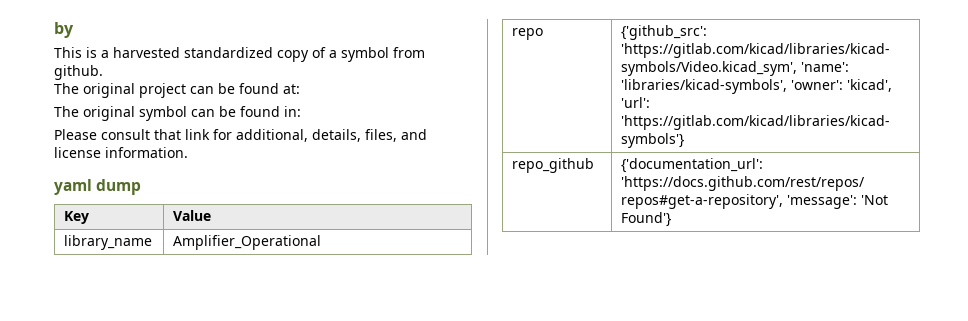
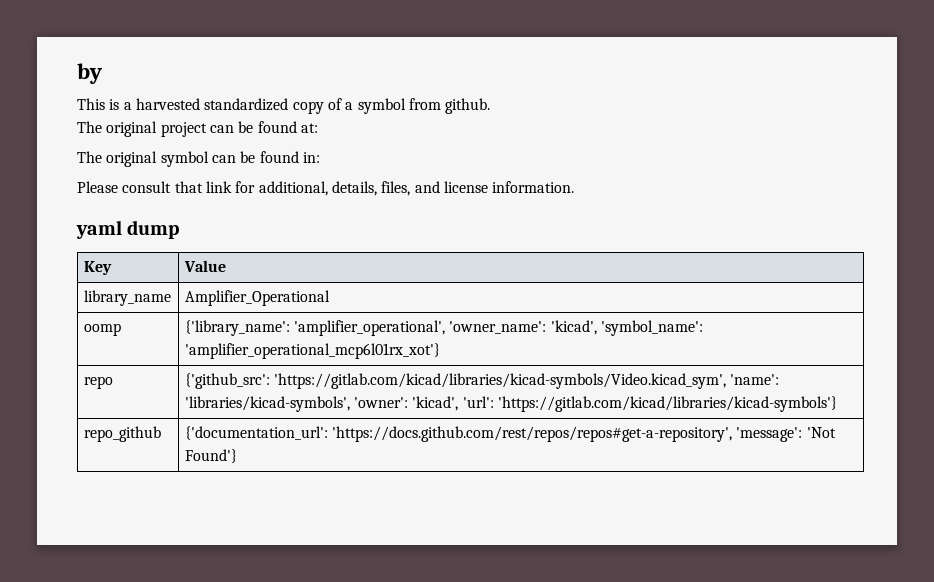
(322, 242) none -> [83,323,121,336] [184,320,703,336] [184,343,440,359] // oomp | {'library_name': 'amplifier_operational', 'owner_name': 'kicad', 'symbol_name': 'amplifier_operational_mcp6l01rx_xot'}

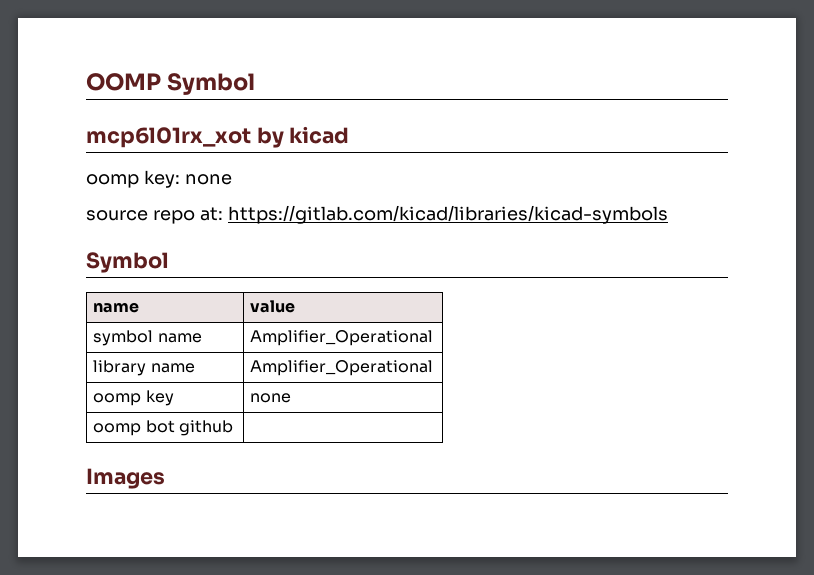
[77,63,102,84] [77,98,491,114] [77,121,318,137] [77,151,320,167] [77,181,575,196] [76,220,180,239] [83,261,112,275] [183,260,226,272] [83,290,171,306] [184,290,330,306] [83,323,121,336] [184,320,703,336] [184,343,440,359] [83,376,113,389] [184,373,780,389] [184,396,837,412] [83,426,161,442] [184,426,836,442] [184,449,237,463] by // This is a harvested standardized copy of a symbol from github. // The original project can be found at: // The original symbol can be found in: // Please consult that link for additional, details, files, and license information. // yaml dump // Key | Value // library_name | Amplifier_Operational // oomp | {'library_name': 'amplifier_operational', 'owner_name': 'kicad', 'symbol_name': 'amplifier_operational_mcp6l01rx_xot'} // repo | {'github_src': 'https://gitlab.com/kicad/libraries/kicad-symbols/Video.kicad_sym', 'name': 'libraries/kicad-symbols', 'owner': 'kicad', 'url': 'https://gitlab.com/kicad/libraries/kicad-symbols'} // repo_github | {'documentation_url': 'https://docs.github.com/rest/repos/repos#get-a-repository', 'message': 'Not Found'} -> [86,73,256,95] [86,126,350,148] [86,170,232,188] [86,205,668,224] [86,252,169,273] [93,302,140,313] [250,300,296,313] [93,330,202,346] [250,330,434,346] [93,360,195,376] [250,360,434,376] [93,390,174,406] [250,393,292,403] [93,420,234,436] [86,468,165,489] OOMP Symbol // mcp6l01rx_xot by kicad // oomp key: none // source repo at: https://gitlab.com/kicad/libraries/kicad-symbols // Symbol // name | value // symbol name | Amplifier_Operational // library name | Amplifier_Operational // oomp key | none // oomp bot github | // Images

